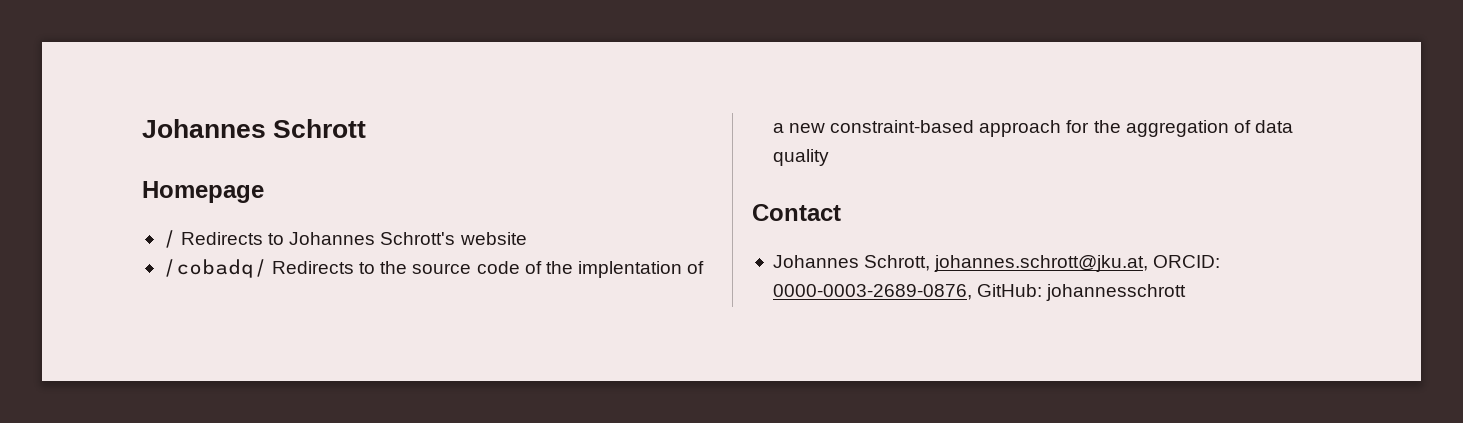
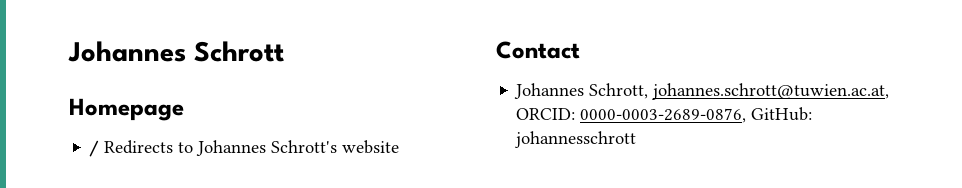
[162,259,705,278] [772,120,1293,137] [772,149,829,166] // /cobadq/ Redirects to the source code of the implentation of a new constraint-based approach for the aggregation of data quality -> (400, 147) none
[934,255,1149,272] johannes.schrott@jku.at, -> [652,83,890,100] johannes.schrott@tuwien.ac.at,

